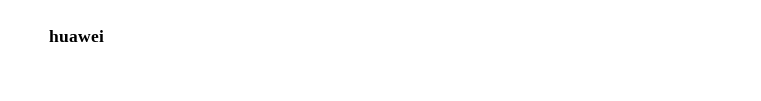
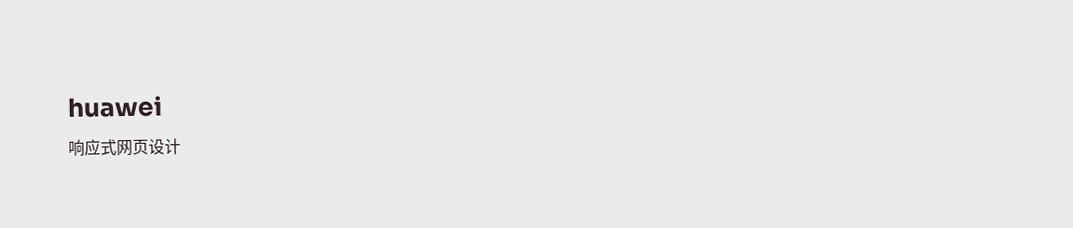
(104, 36) none -> [68,138,181,157] // 响应式网页设计

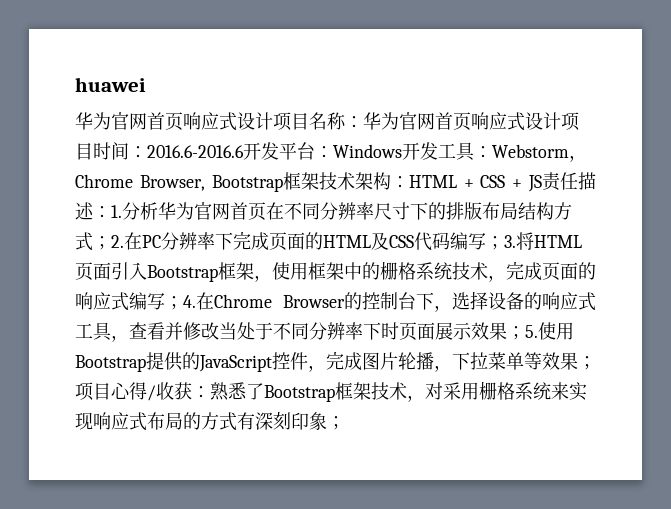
[68,138,181,157] 响应式网页设计 -> [75,112,580,131] [75,142,587,162] [75,172,596,192] [75,202,572,221] [75,231,582,251] [75,261,596,282] [75,291,596,312] [75,322,574,342] [75,351,596,372] [75,381,587,402] [75,411,345,431] 华为官网首页响应式设计项目名称：华为官网首页响应式设计项目时间：2016.6-2016.6开发平台：Windows开发工具：Webstorm，Chrome Browser, Bootstrap框架技术架构：HTML + CSS + JS责任描述：1.分析华为官网首页在不同分辨率尺寸下的排版布局结构方式；2.在PC分辨率下完成页面的HTML及CSS代码编写；3.将HTML页面引入Bootstrap框架，使用框架中的栅格系统技术，完成页面的响应式编写；4.在Chrome Browser的控制台下，选择设备的响应式工具，查看并修改当处于不同分辨率下时页面展示效果；5.使用Bootstrap提供的JavaScript控件，完成图片轮播，下拉菜单等效果；项目心得/收获：熟悉了Bootstrap框架技术，对采用栅格系统来实现响应式布局的方式有深刻印象；

